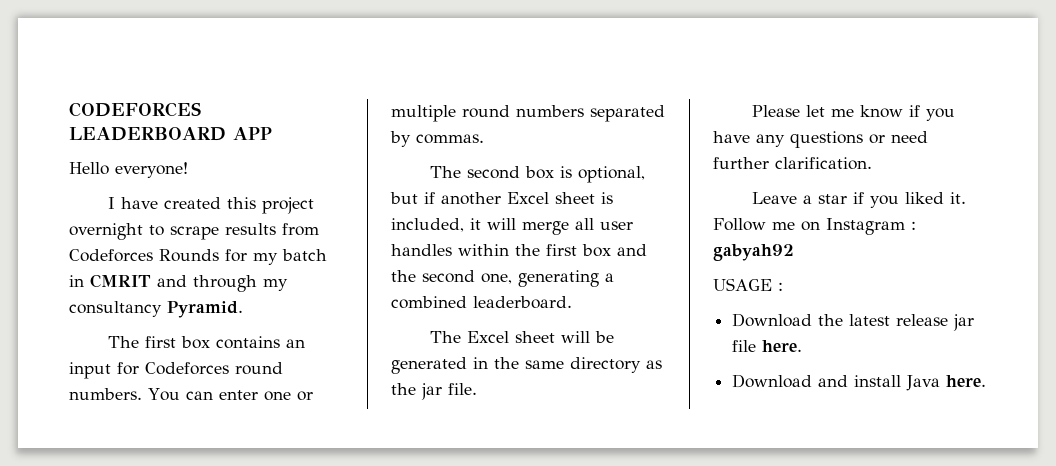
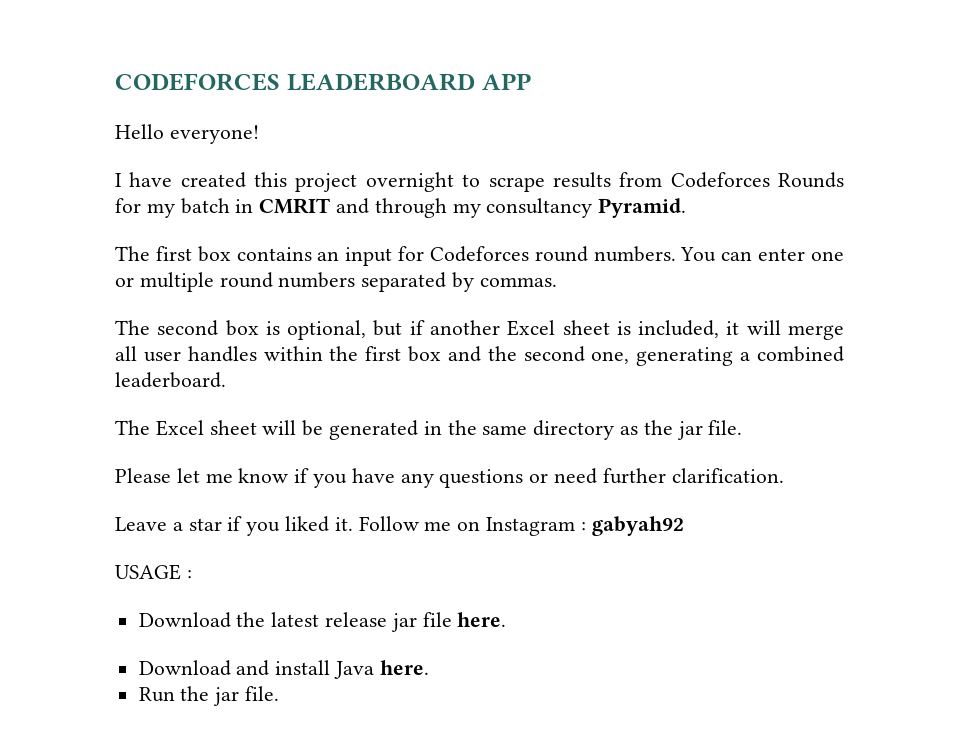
(987, 381) none -> [138,686,280,706] // Run the jar file.

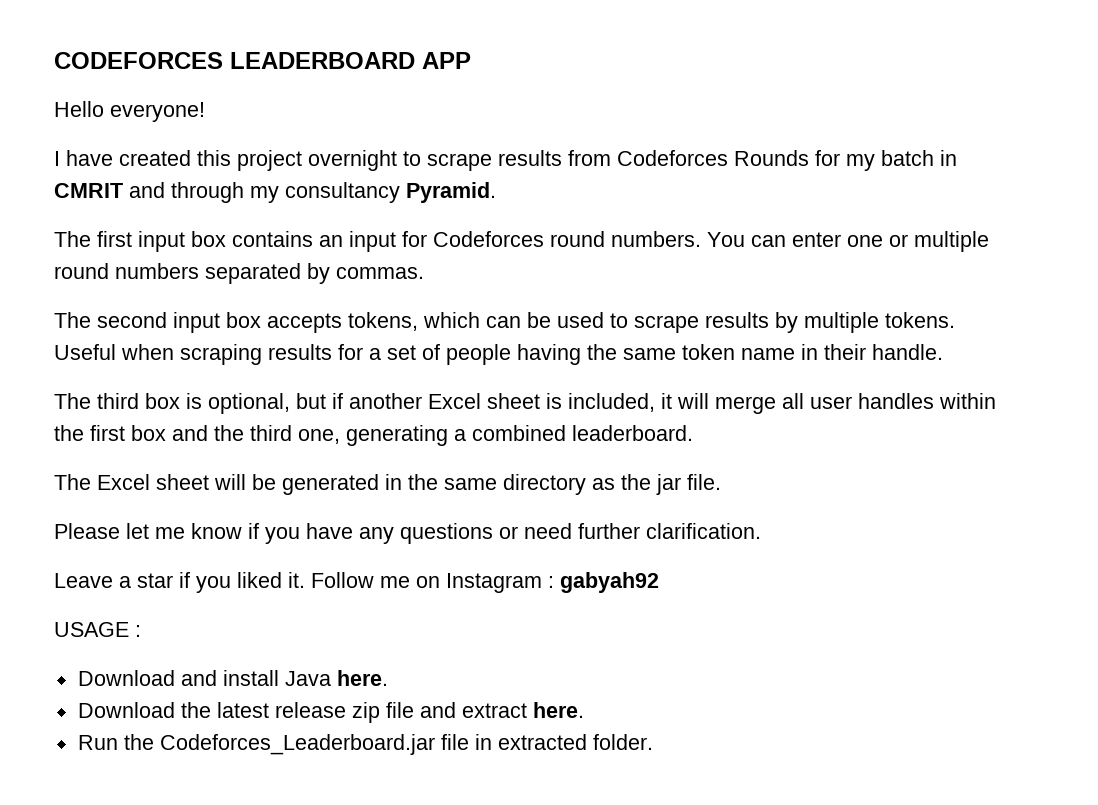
(192, 253) none -> [138,231,185,252] input
(219, 328) none -> [173,312,955,333] [54,344,943,365] [54,393,139,409] input box accepts tokens, which can be used to scrape results by multiple tokens. Useful when scraping results for a set of people having the same token name in their handle. // The third
[523,346,585,362] second -> [250,425,292,441] third
[138,612,507,632] // Download the latest release jar file here. -> (141, 631) none
[138,686,280,706] Run the jar file. -> [77,702,584,723] [77,734,653,755] Download the latest release zip file and extract here. // Run the Codeforces_Leaderboard.jar file in extracted folder.

